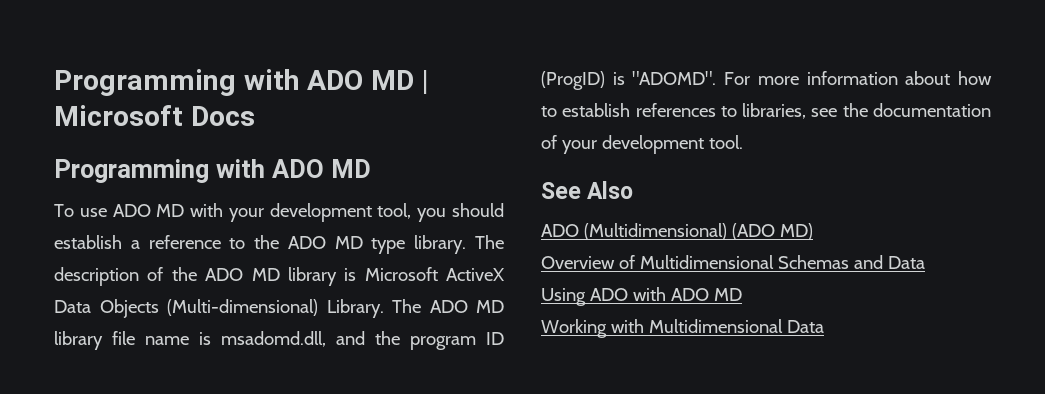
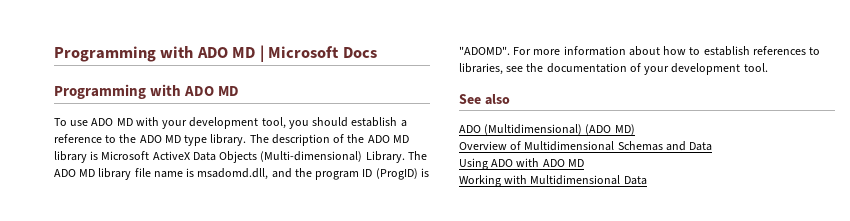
[587,181,634,199] Also -> [484,94,510,105] also

